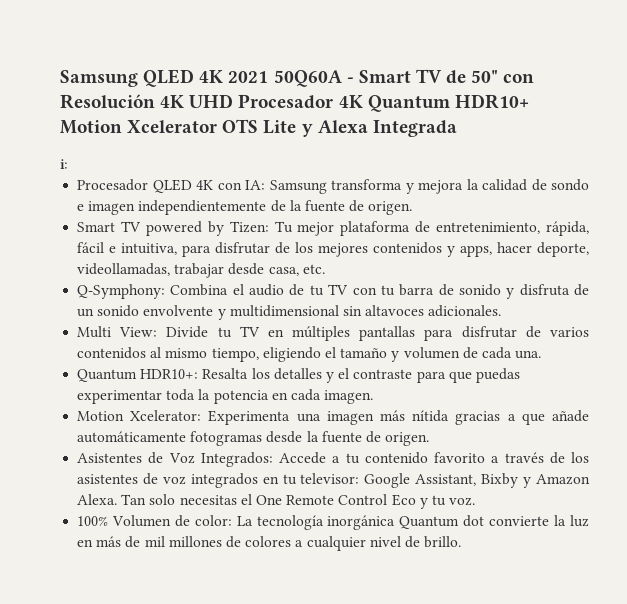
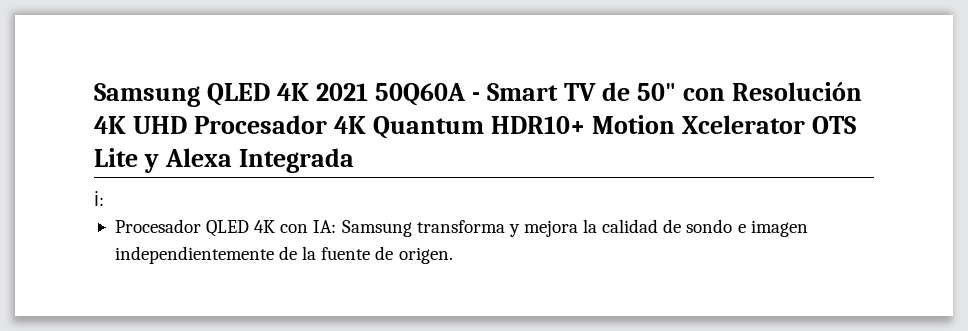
[77,221,589,236] [77,242,589,257] [77,263,325,278] [77,284,589,299] [77,305,502,320] [77,326,589,341] [77,347,542,362] [77,368,520,383] [77,389,374,404] [77,410,589,425] [77,431,430,446] [77,452,589,467] [77,473,590,488] [77,494,476,509] [77,515,589,530] [77,536,462,551] // Smart TV powered by Tizen: Tu mejor plataforma de entretenimiento, rápida, fácil e intuitiva, para disfrutar de los mejores contenidos y apps, hacer deporte, videollamadas, trabajar desde casa, etc. // Q-Symphony: Combina el audio de tu TV con tu barra de sonido y disfruta de un sonido envolvente y multidimensional sin altavoces adicionales. // Multi View: Divide tu TV en múltiples pantallas para disfrutar de varios contenidos al mismo tiempo, eligiendo el tamaño y volumen de cada una. // Quantum HDR10+: Resalta los detalles y el contraste para que puedas experimentar toda la potencia en cada imagen. // Motion Xcelerator: Experimenta una imagen más nítida gracias a que añade automáticamente fotogramas desde la fuente de origen. // Asistentes de Voz Integrados: Accede a tu contenido favorito a través de los asistentes de voz integrados en tu televisor: Google Assistant, Bixby y Amazon Alexa. Tan solo necesitas el One Remote Control Eco y tu voz. // 100% Volumen de color: La tecnología inorgánica Quantum dot convierte la luz en más de mil millones de colores a cualquier nivel de brillo. -> (453, 255) none

